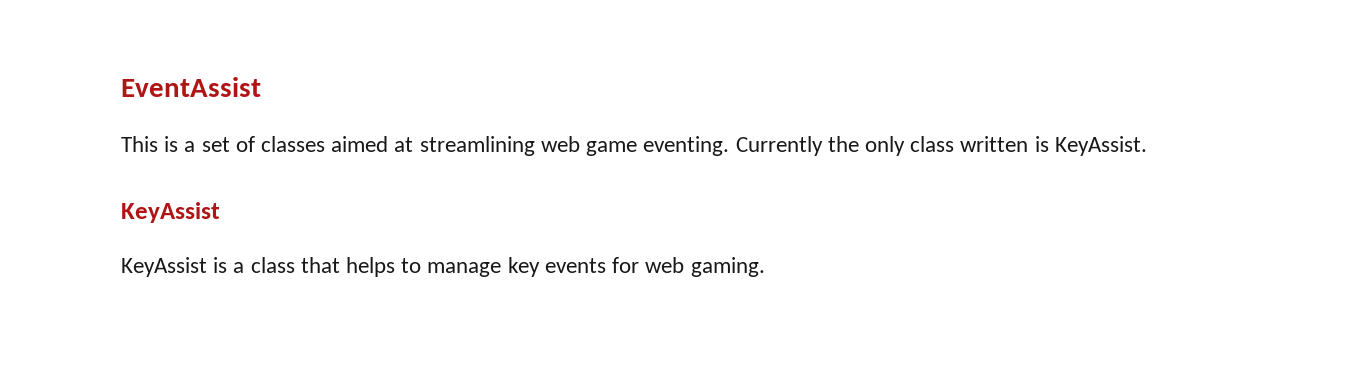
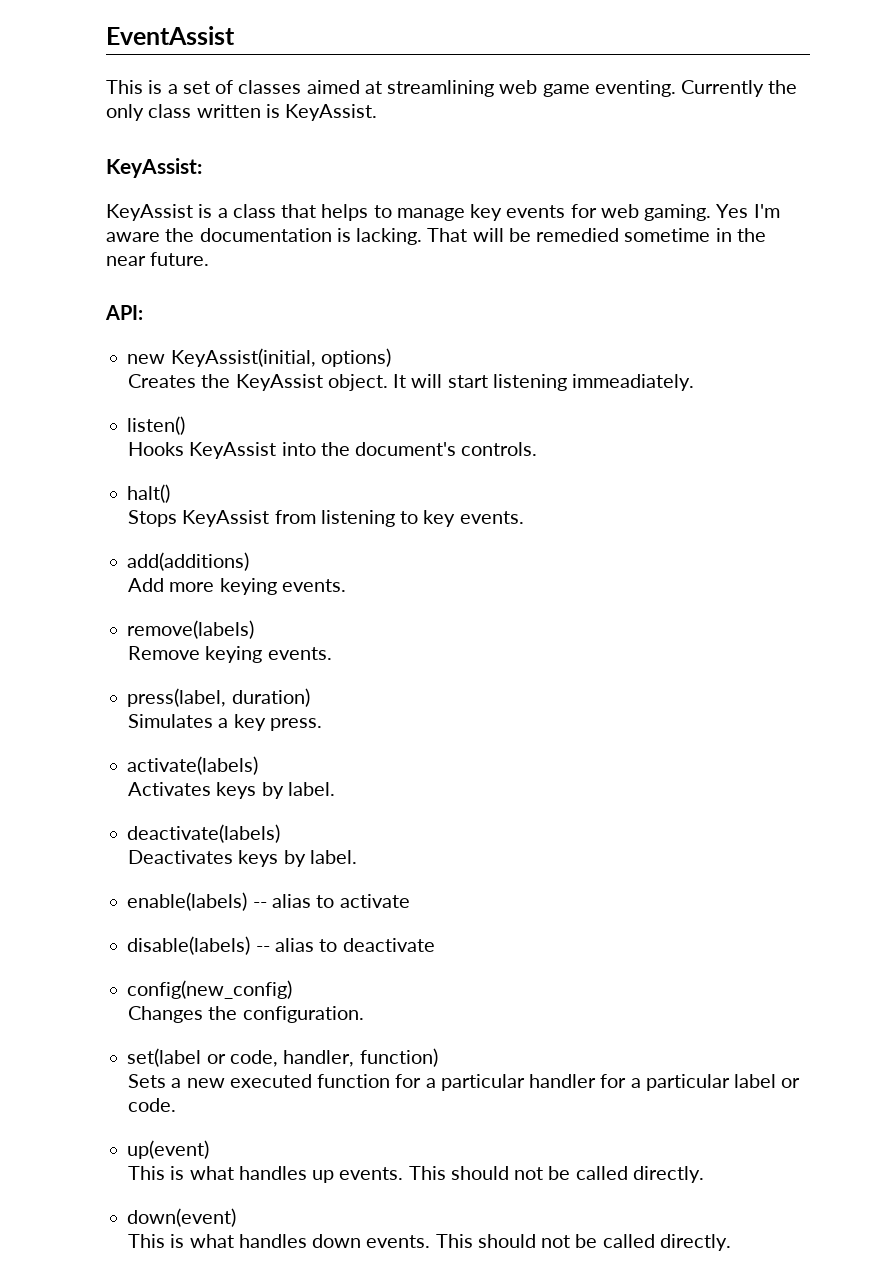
[121,202,220,223] KeyAssist -> [106,158,202,178] KeyAssist:
(765, 267) none -> [716,204,780,218] [106,228,766,245] [106,252,210,266] [105,305,143,320] [127,348,391,367] [127,374,695,391] [127,416,186,435] [127,442,538,459] [127,484,171,503] [127,510,524,527] [127,552,250,571] [127,578,346,595] [127,620,255,639] [127,646,332,663] [127,688,310,707] [127,714,322,731] [127,756,259,775] [127,782,335,799] [127,824,281,843] [127,850,357,867] [127,892,410,911] [127,936,435,955] [127,980,293,999] [127,1006,364,1023] [127,1048,438,1067] [127,1074,801,1091] [127,1098,176,1112] [127,1140,210,1159] [127,1166,704,1183] [127,1208,237,1227] [127,1234,731,1251] Yes I'm aware the documentation is lacking. That will be remedied sometime in the near future. // API: // new KeyAssist(initial, options) // Creates the KeyAssist object. It will start listening immeadiately. // listen() // Hooks KeyAssist into the document's controls. // halt() // Stops KeyAssist from listening to key events. // add(additions) // Add more keying events. // remove(labels) // Remove keying events. // press(label, duration) // Simulates a key press. // activate(labels) // Activates keys by label. // deactivate(labels) // Deactivates keys by label. // enable(labels) -- alias to activate // disable(labels) -- alias to deactivate // config(new_config) // Changes the configuration. // set(label or code, handler, function) // Sets a new executed function for a particular handler for a particular label or code. // up(event) // This is what handles up events. This should not be called directly. // down(event) // This is what handles down events. This should not be called directly.

